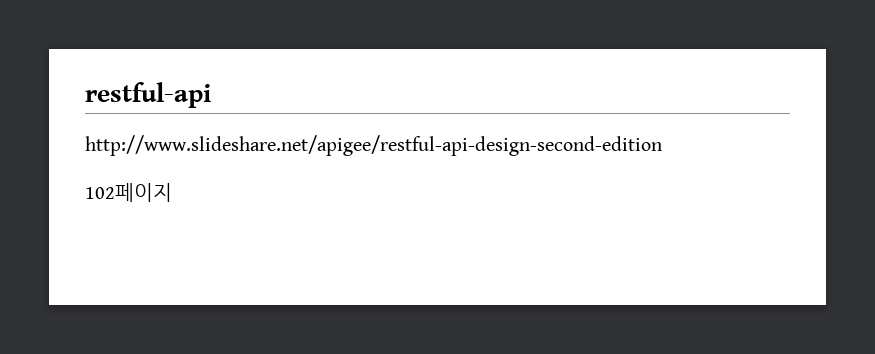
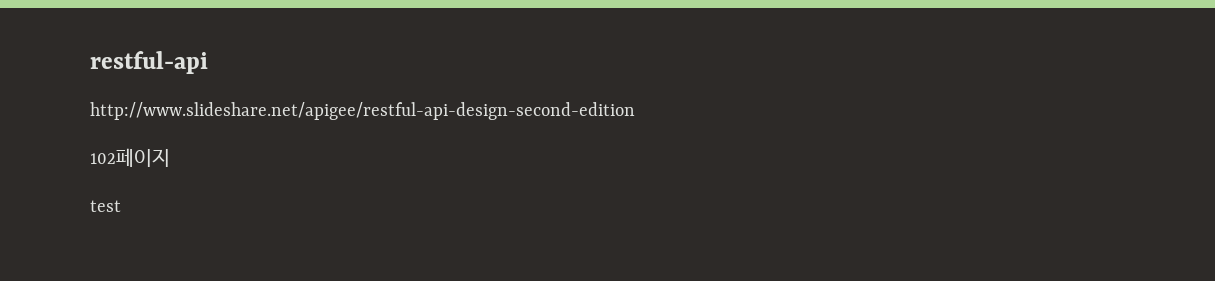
(172, 192) none -> [90,200,121,212] // test

